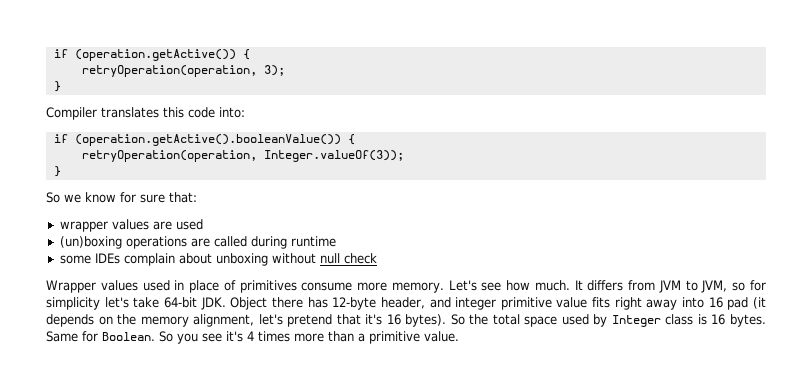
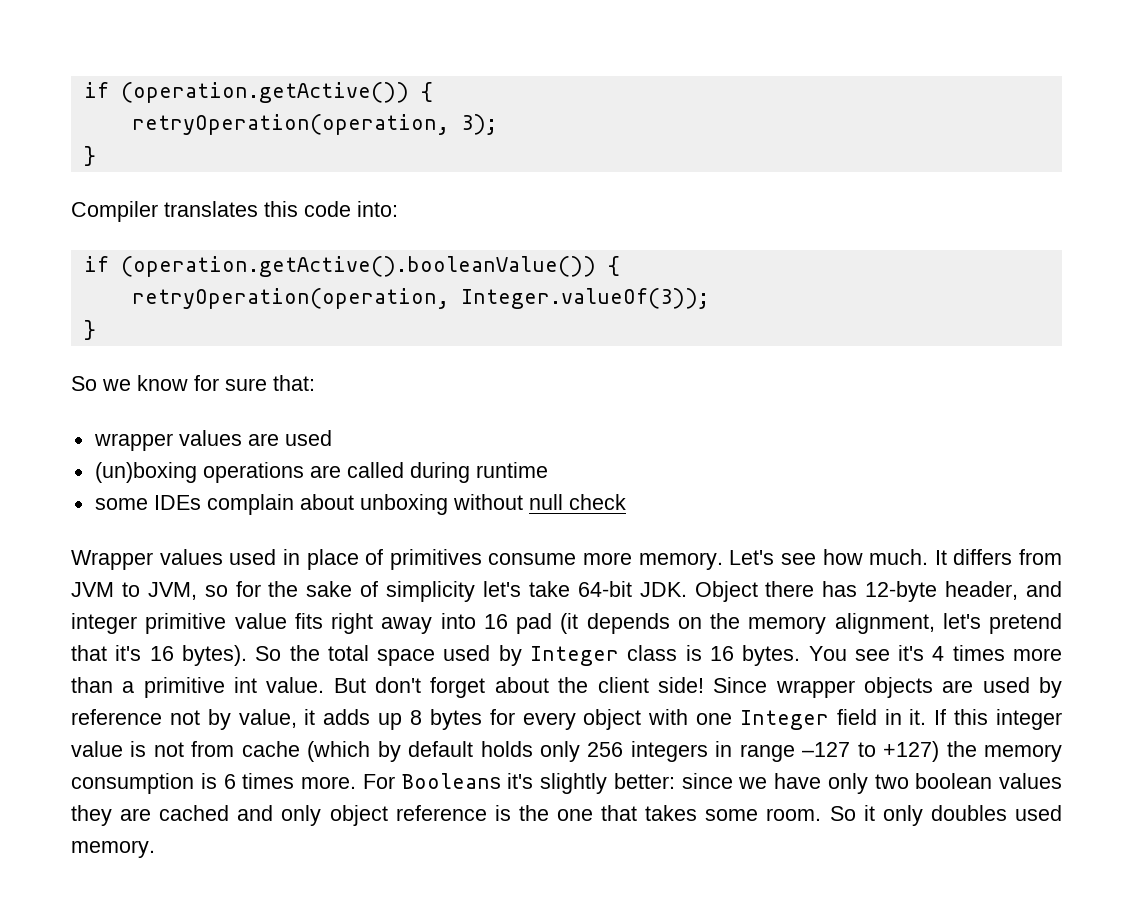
(767, 285) none -> [268,581,379,597] the sake of
[46,331,198,344] Same for Boolean. So you -> [808,646,847,661] You
[424,331,459,342] value. -> [234,677,1063,698] [71,709,1063,730] [71,741,1062,762] [71,773,1062,794] [71,805,1062,826] [71,840,155,858] int value. But don't forget about the client side! Since wrapper objects are used by reference not by value, it adds up 8 bytes for every object with one Integer field in it. If this integer value is not from cache (which by default holds only 256 integers in range –127 to +127) the memory consumption is 6 times more. For Booleans it's slightly better: since we have only two boolean values they are cached and only object reference is the one that takes some room. So it only doubles used memory.

